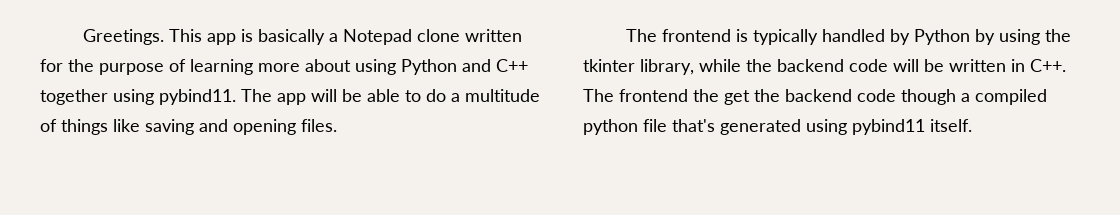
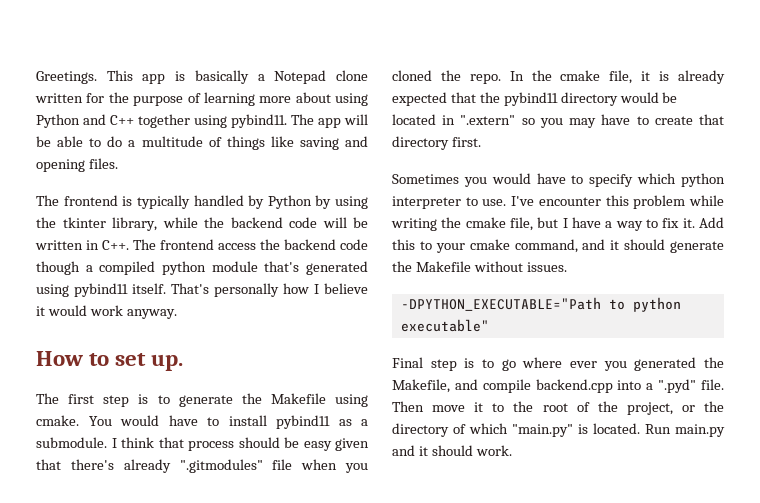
[693,89,750,105] the get -> [218,243,256,250] access
[643,119,667,132] file -> [211,261,258,272] module
(972, 125) none -> [171,283,368,297] [36,305,177,319] [36,351,184,371] [36,393,368,407] [36,415,368,429] [36,437,369,451] [36,459,368,473] [392,70,725,84] [392,92,678,106] [392,114,724,128] [392,136,481,150] [392,173,725,187] [392,195,724,209] [391,217,724,231] [392,239,724,253] [392,261,567,272] [400,297,681,312] [400,319,489,332] [392,357,724,371] [392,379,725,393] [392,401,724,415] [392,423,725,437] [392,445,512,456] That's personally how I believe it would work anyway. // How to set up. // The first step is to generate the Makefile using cmake. You would have to install pybind11 as a submodule. I think that process should be easy given that there's already ".gitmodules" file when you cloned the repo. In the cmake file, it is already expected that the pybind11 directory would be located in ".extern" so you may have to create that directory first. // Sometimes you would have to specify which python interpreter to use. I've encounter this problem while writing the cmake file, but I have a way to fix it. Add this to your cmake command, and it should generate the Makefile without issues. // -DPYTHON_EXECUTABLE="Path to python executable" // Final step is to go where ever you generated the Makefile, and compile backend.cpp into a ".pyd" file. Then move it to the root of the project, or the directory of which "main.py" is located. Run main.py and it should work.

